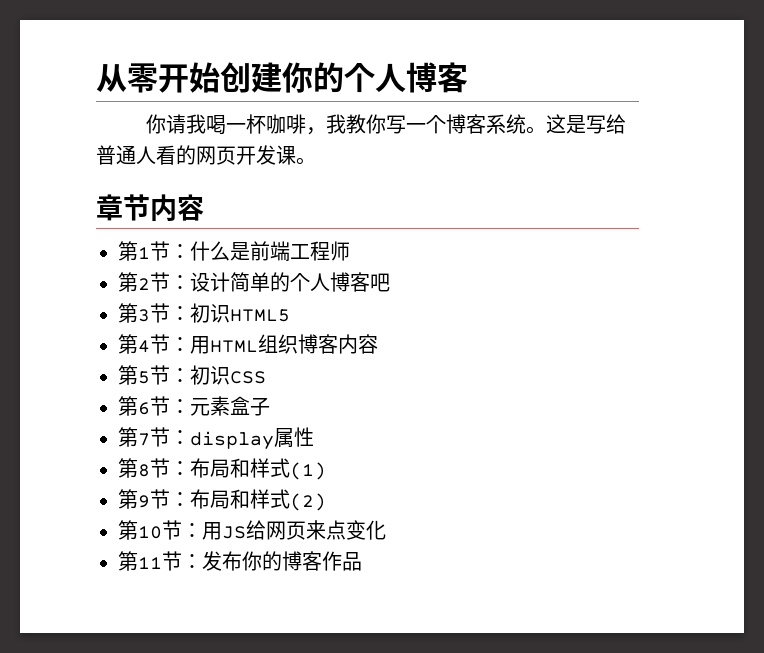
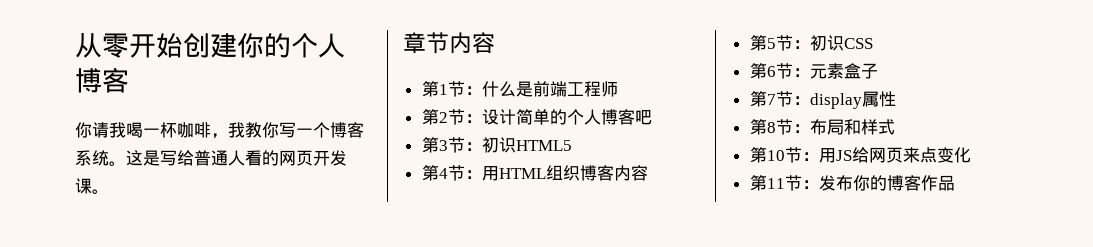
[290,462,326,480] [118,489,326,511] (1) // 第9节：布局和样式(2) -> (895, 127) none

